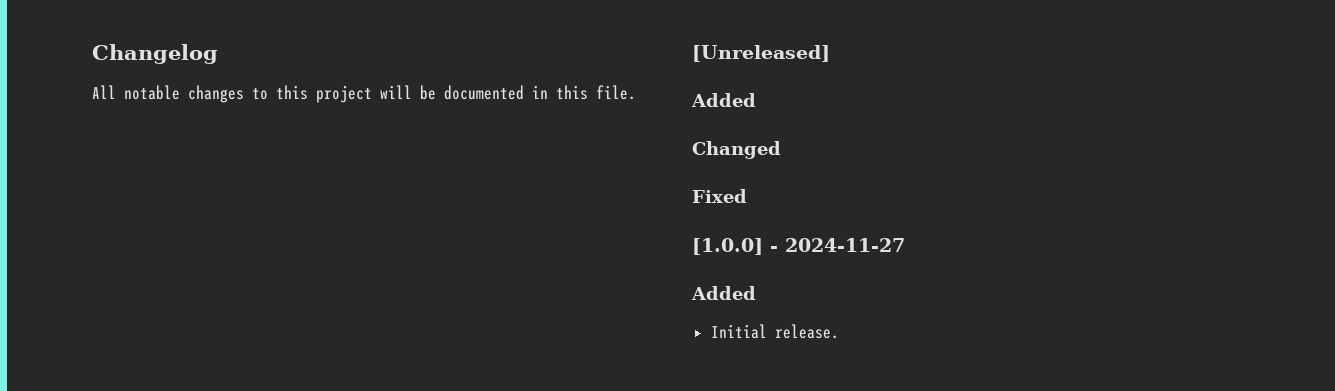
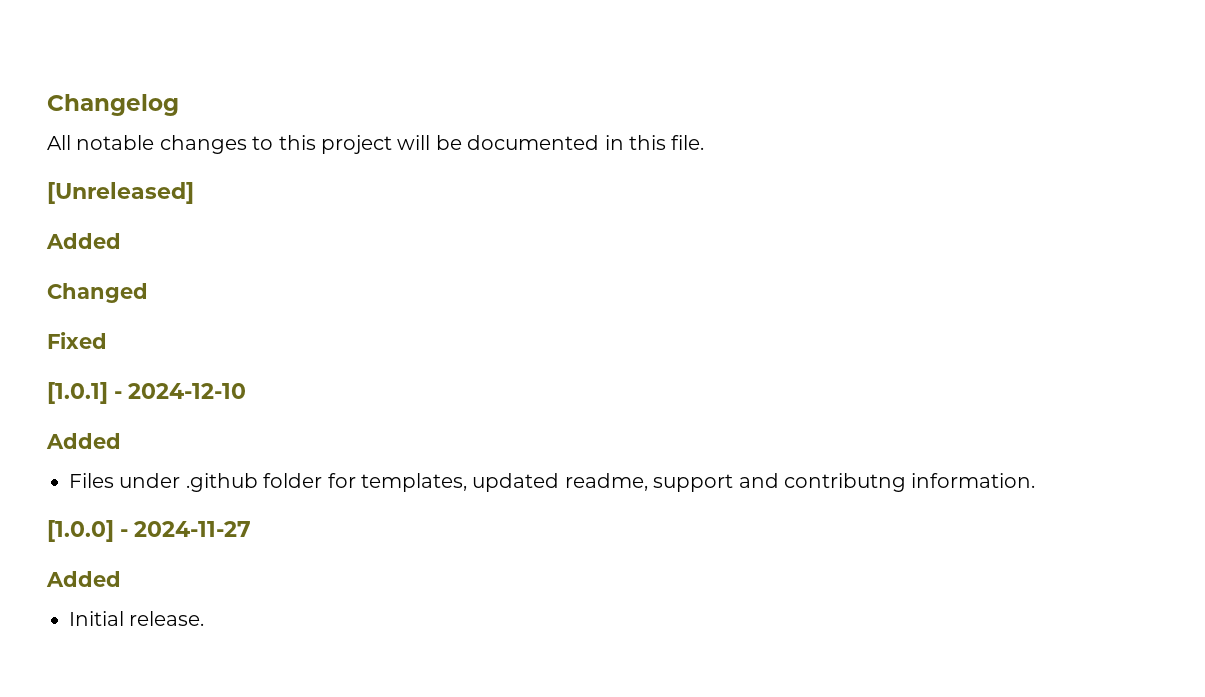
(747, 196) none -> [47,382,246,404] [46,433,121,449] [69,473,1036,492] // [1.0.1] - 2024-12-10 // Added // Files under .github folder for templates, updated readme, support and contributng information.

